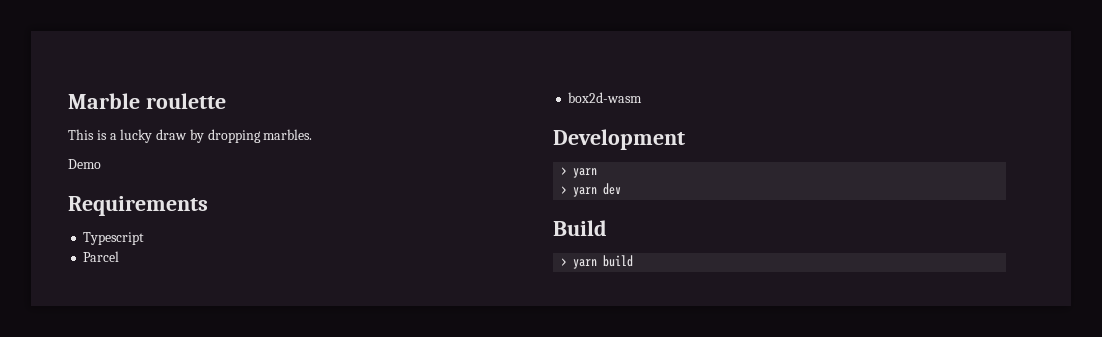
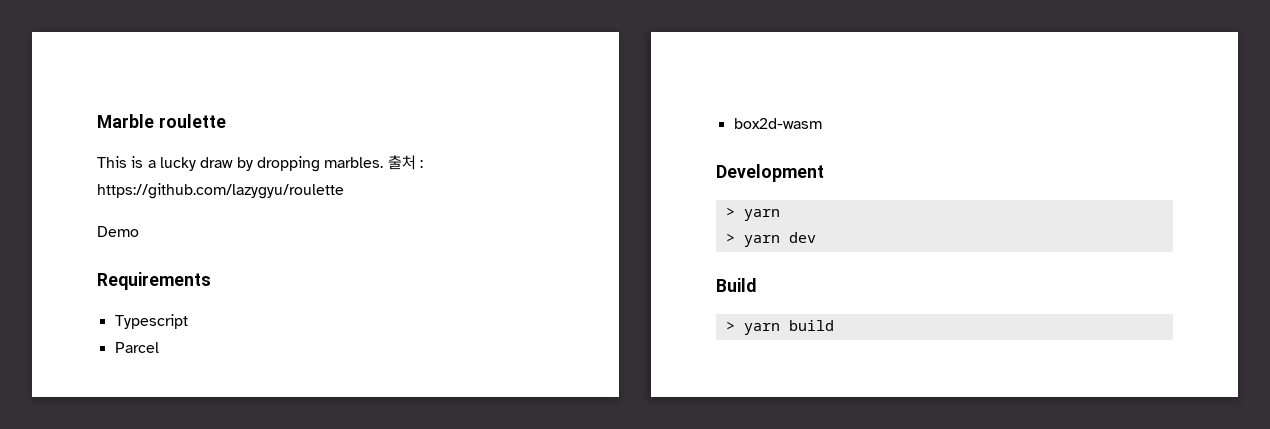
(313, 134) none -> [387,155,423,170] [97,183,344,199] 출처 : https://github.com/lazygyu/roulette

